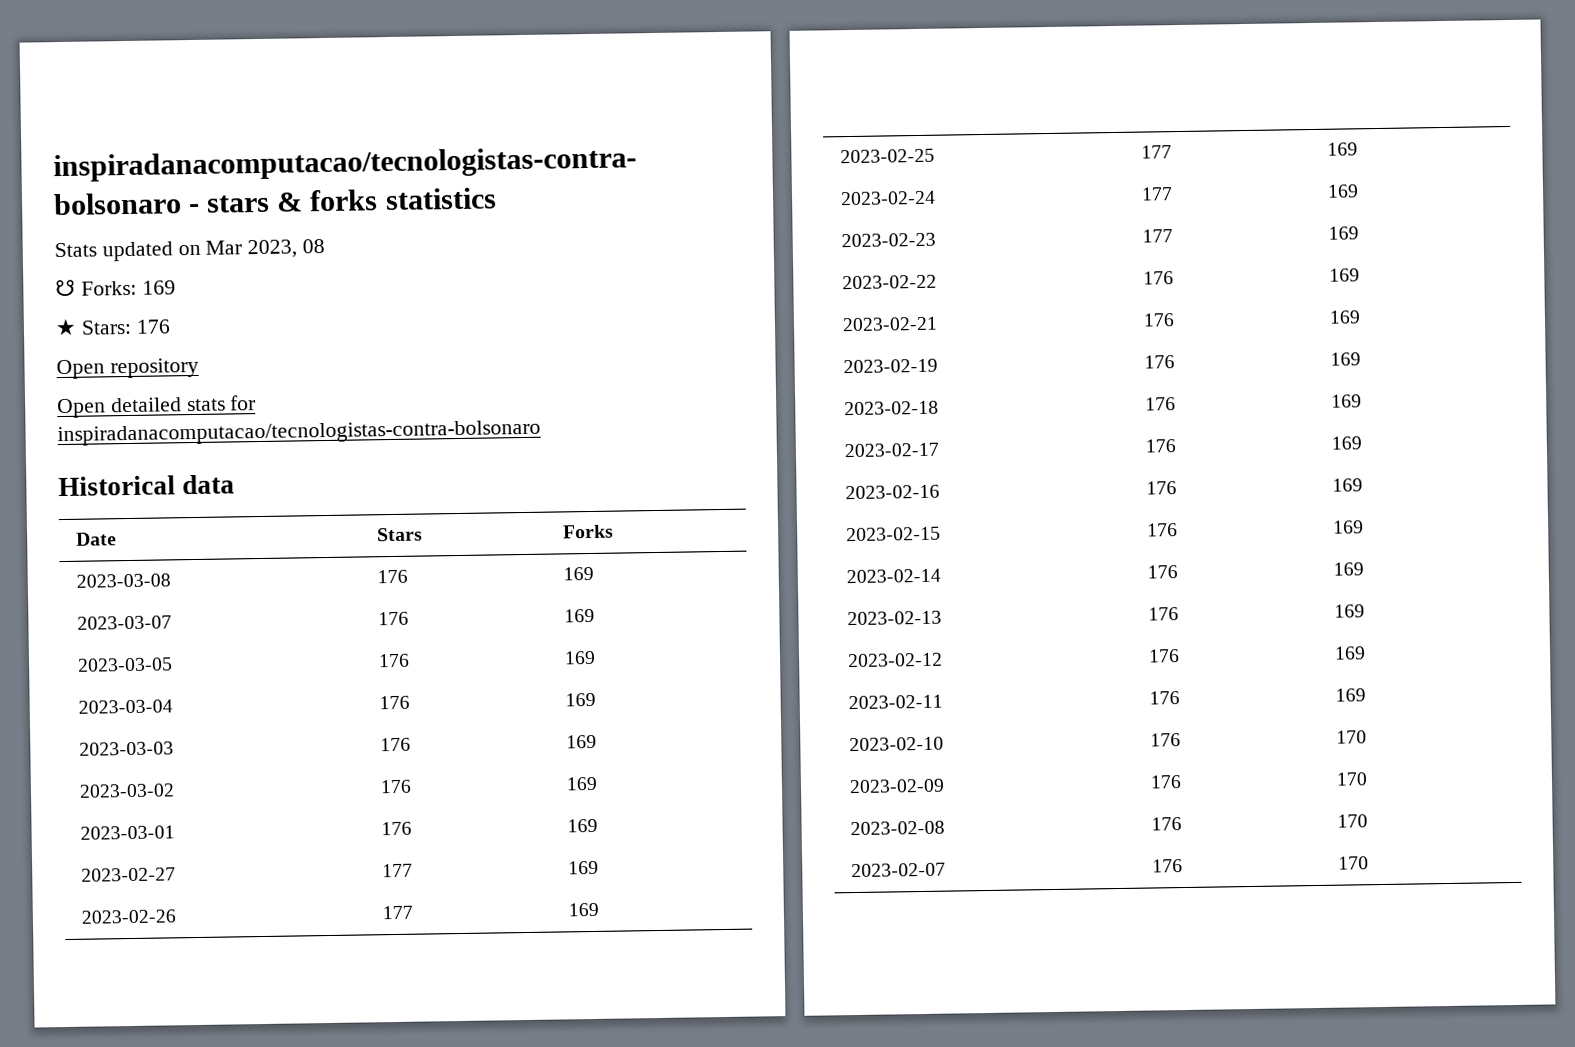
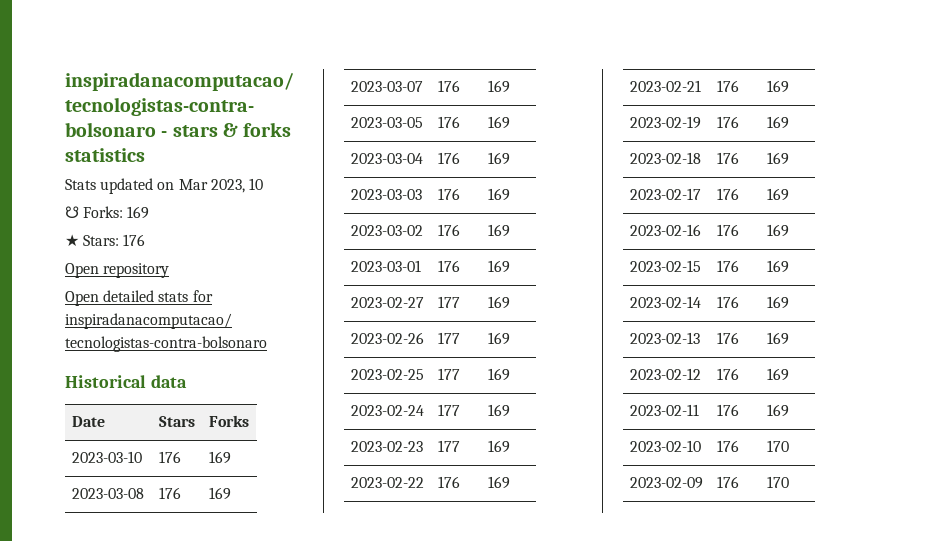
[302,238,326,254] 08 -> [248,178,263,190] 10
(614, 531) none -> [71,451,142,463] [158,451,181,463] [208,451,231,464] // 2023-03-10 | 176 | 169
[849,820,945,836] [1150,817,1182,831] [1336,814,1368,828] [850,862,946,878] [1151,859,1183,873] [1337,856,1369,870] // 2023-02-08 | 176 | 170 // 2023-02-07 | 176 | 170 -> (789, 482) none

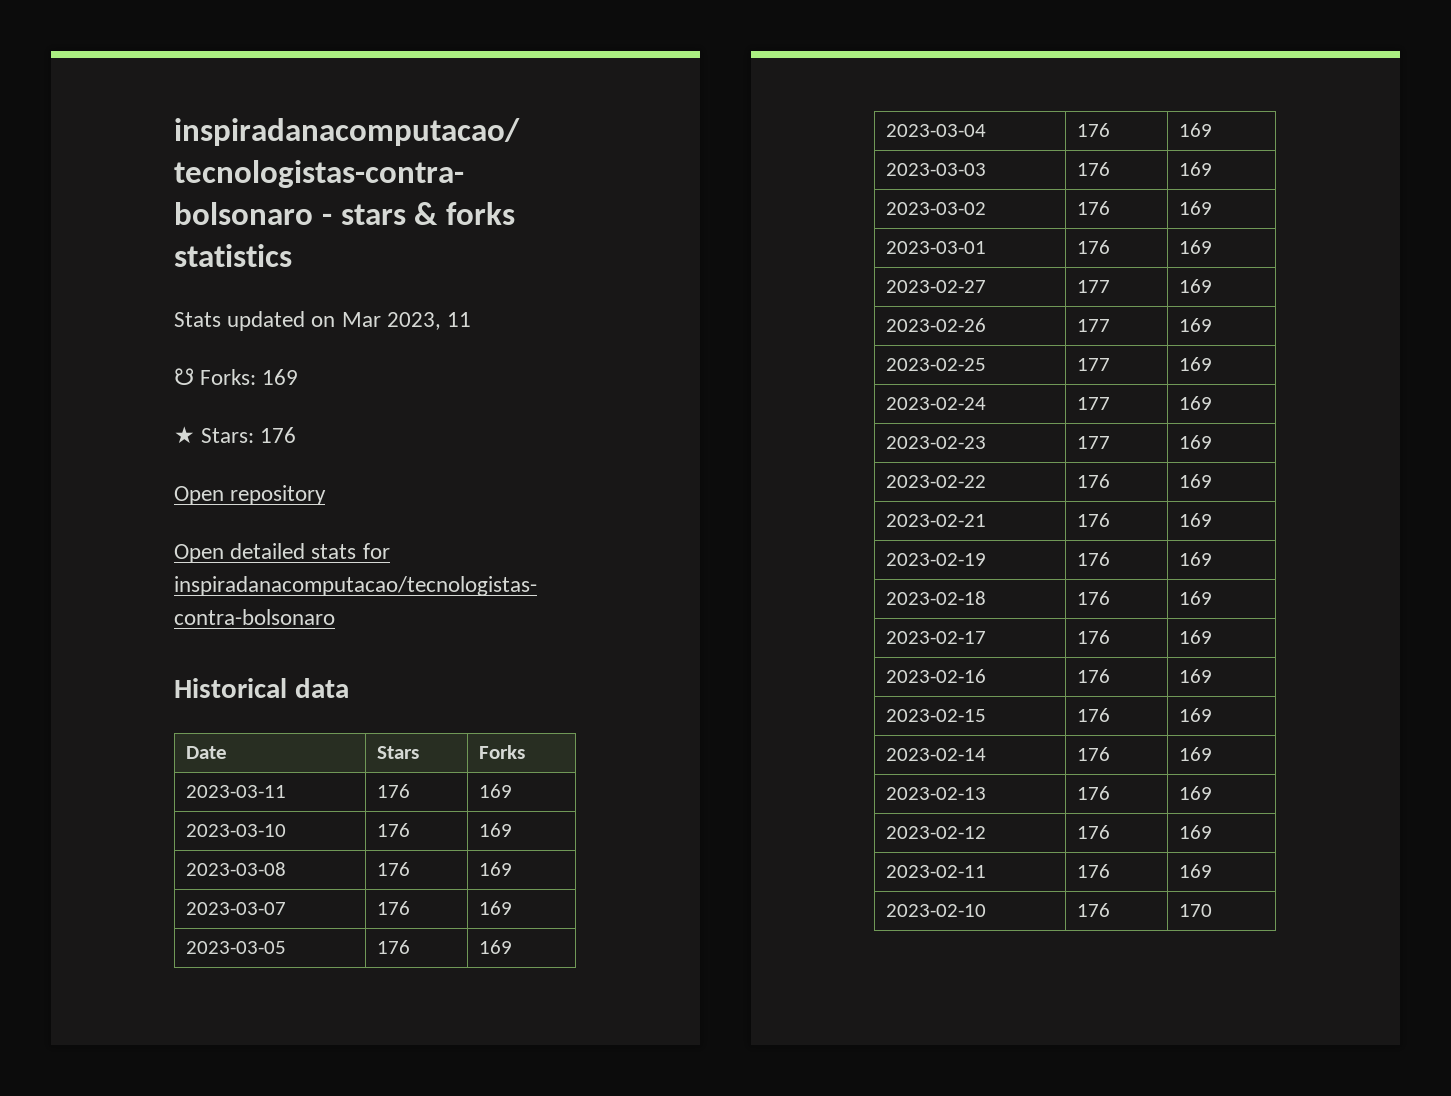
[248,178,263,190] 10 -> [447,312,472,327] 11
(249, 421) none -> [186,785,287,798] [377,784,411,798] [479,784,513,798] // 2023-03-11 | 176 | 169
[629,477,703,489] [716,476,739,488] [766,476,789,488] // 2023-02-09 | 176 | 170 -> (1213, 910) none

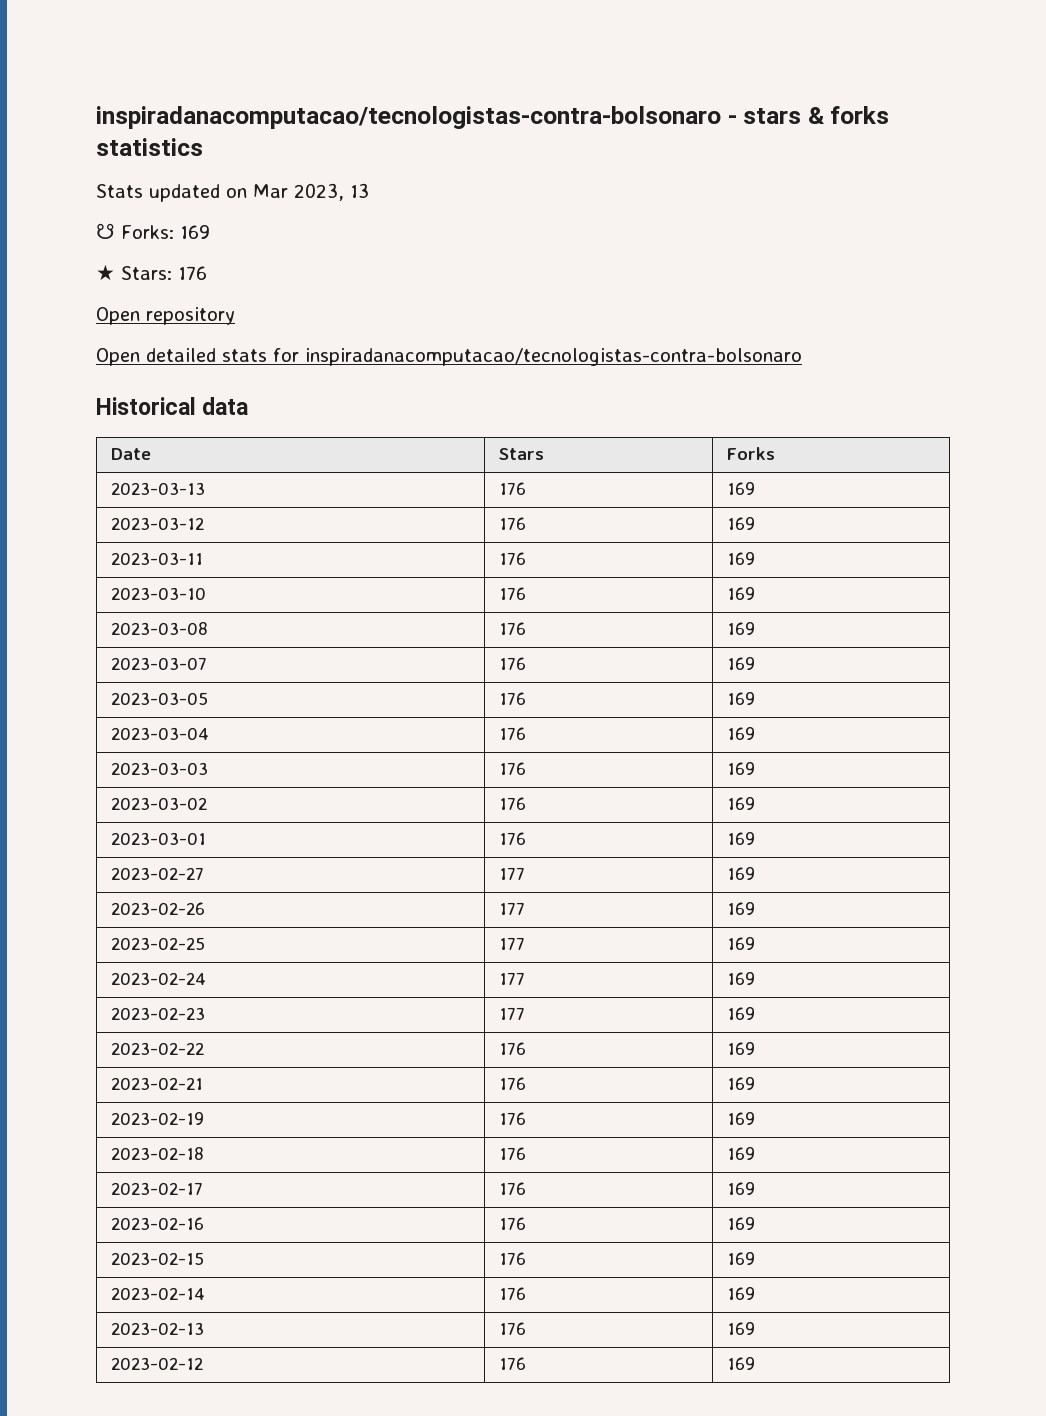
[447,312,472,327] 11 -> [350,183,369,198] 13
(526, 752) none -> [110,482,205,495] [498,482,526,495] [726,482,755,495] [110,517,204,530] [498,517,526,530] [726,517,755,530] // 2023-03-13 | 176 | 169 // 2023-03-12 | 176 | 169
[886,865,987,878] [1077,864,1111,878] [1179,864,1213,878] [886,904,987,917] [1077,903,1111,917] [1179,904,1213,917] // 2023-02-11 | 176 | 169 // 2023-02-10 | 176 | 170 -> (755, 1363) none

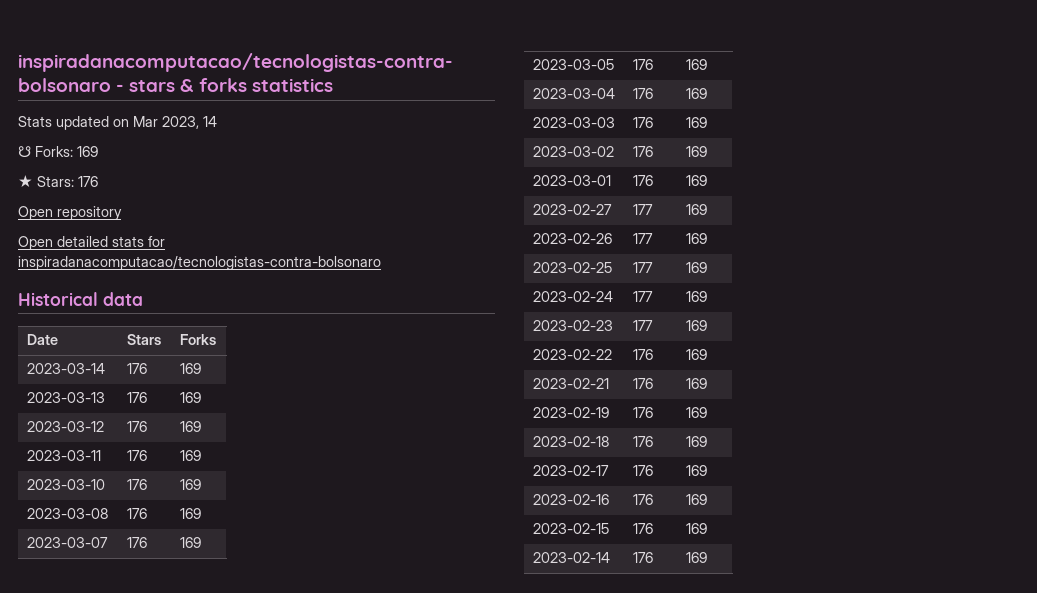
[350,183,369,198] 13 -> [203,116,217,127] 14
(775, 453) none -> [26,363,105,374] [126,363,147,374] [179,363,201,374] // 2023-03-14 | 176 | 169
[110,1322,204,1335] [498,1322,526,1335] [726,1322,755,1335] [110,1357,203,1370] [498,1357,526,1370] [726,1357,755,1370] // 2023-02-13 | 176 | 169 // 2023-02-12 | 176 | 169 -> (707, 557) none

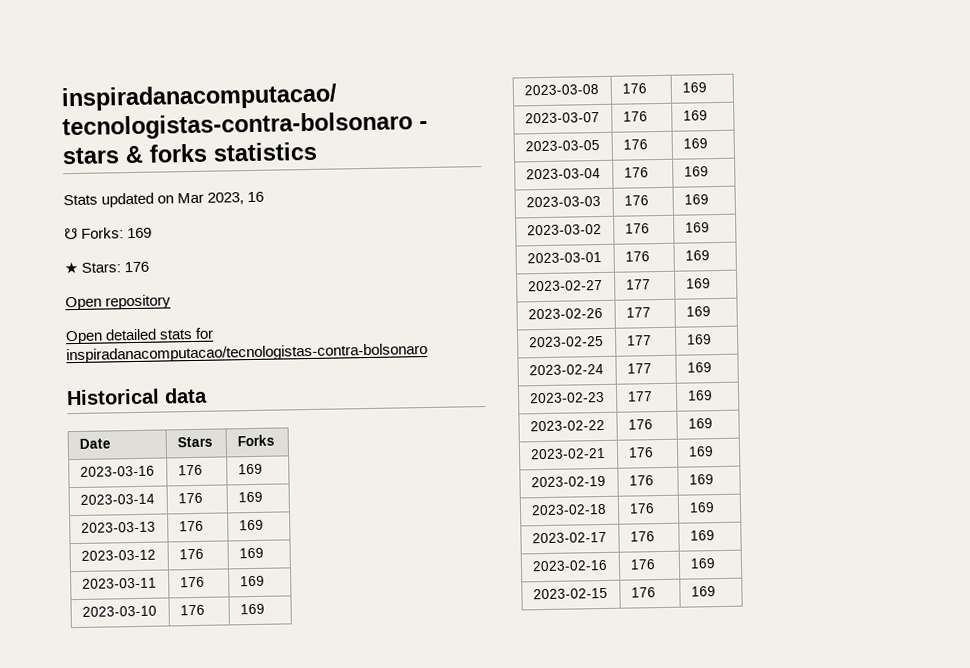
[203,116,217,127] 14 -> [247,191,265,203] 16
(216, 339) none -> [79,465,155,477] [177,464,203,476] [237,463,263,475] // 2023-03-16 | 176 | 169
[532,552,610,563] [632,552,653,563] [685,552,707,563] // 2023-02-14 | 176 | 169 -> (716, 591) none

